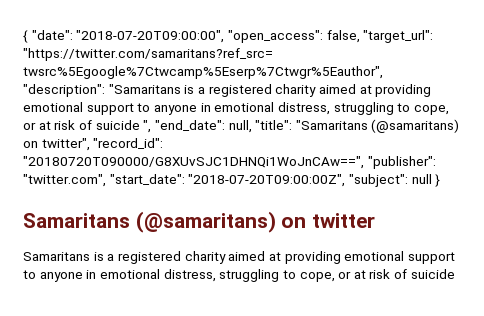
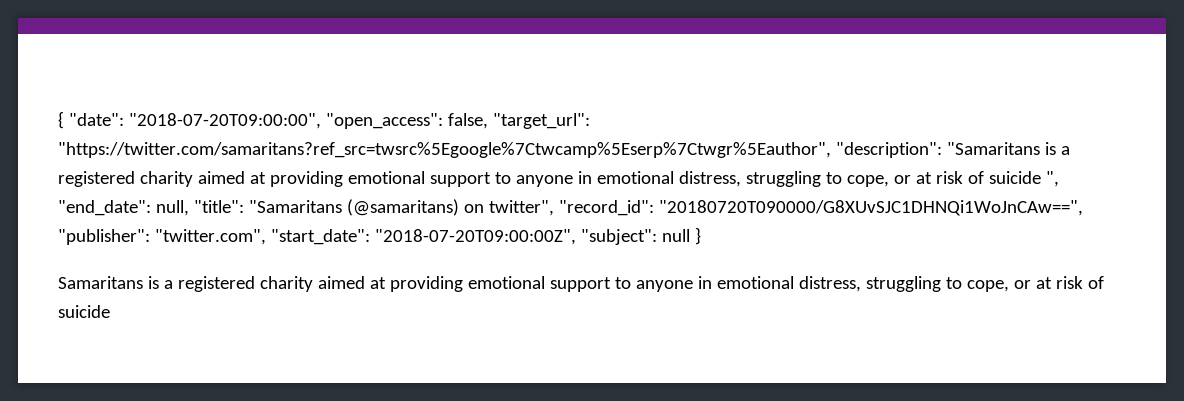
[23,211,376,233] // Samaritans (@samaritans) on twitter -> (701, 236) none

